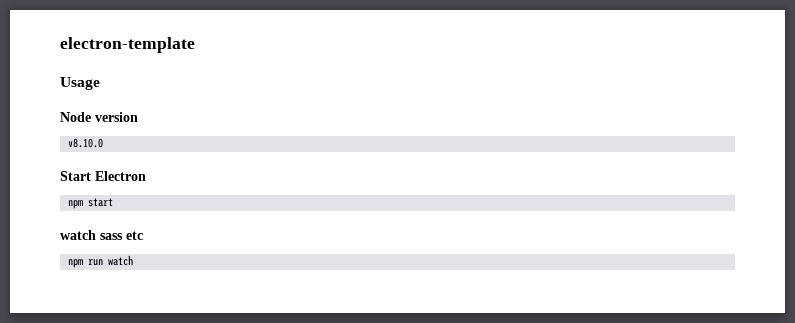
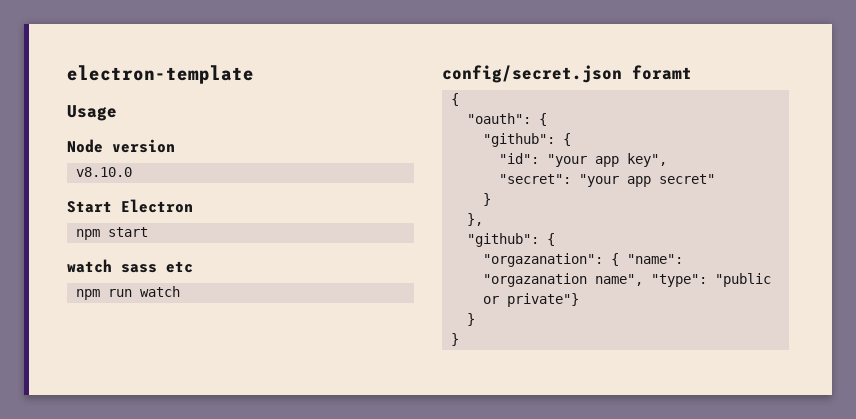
(133, 260) none -> [442,65,692,83] [450,93,459,106] [466,113,547,126] [482,133,571,147] [498,153,667,167] [498,174,715,187] [482,193,491,206] [466,213,483,226] [466,233,555,247] [482,253,683,267] [482,273,771,287] [482,293,579,307] [466,313,475,326] [450,333,459,346] // config/secret.json foramt // { // "oauth": { // "github": { // "id": "your app key", // "secret": "your app secret" // } // }, // "github": { // "orgazanation": { "name": "orgazanation name", "type": "public or private"} // } // }

